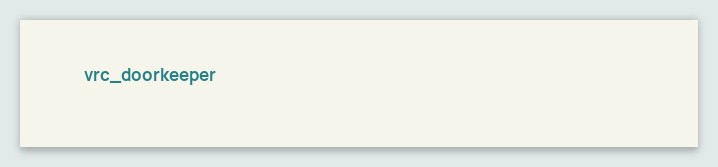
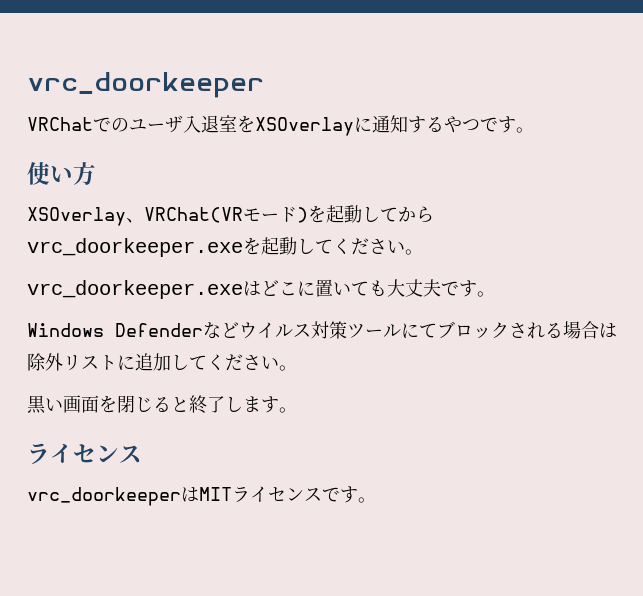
[84,68,216,85] vrc_doorkeeper -> [27,72,264,98] [27,115,534,136] [27,162,96,185] [27,205,434,226] [27,237,423,257] [27,279,495,299] [27,321,617,339] [27,353,297,371] [27,395,297,414] [27,443,142,465] [27,486,376,506] vrc_doorkeeper // VRChatでのユーザ入退室をXSOverlayに通知するやつです。 // 使い方 // XSOverlay、VRChat(VRモード)を起動してからvrc_doorkeeper.exeを起動してください。 // vrc_doorkeeper.exeはどこに置いても大丈夫です。 // Windows Defenderなどウイルス対策ツールにてブロックされる場合は除外リストに追加してください。 // 黒い画面を閉じると終了します。 // ライセンス // vrc_doorkeeperはMITライセンスです。

